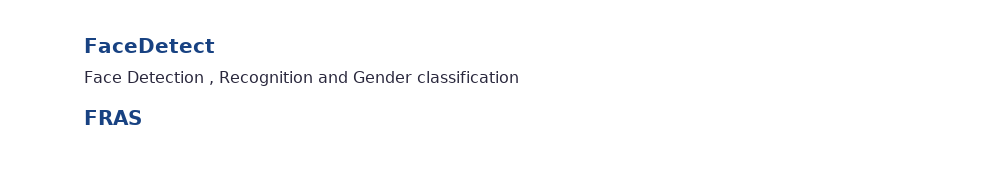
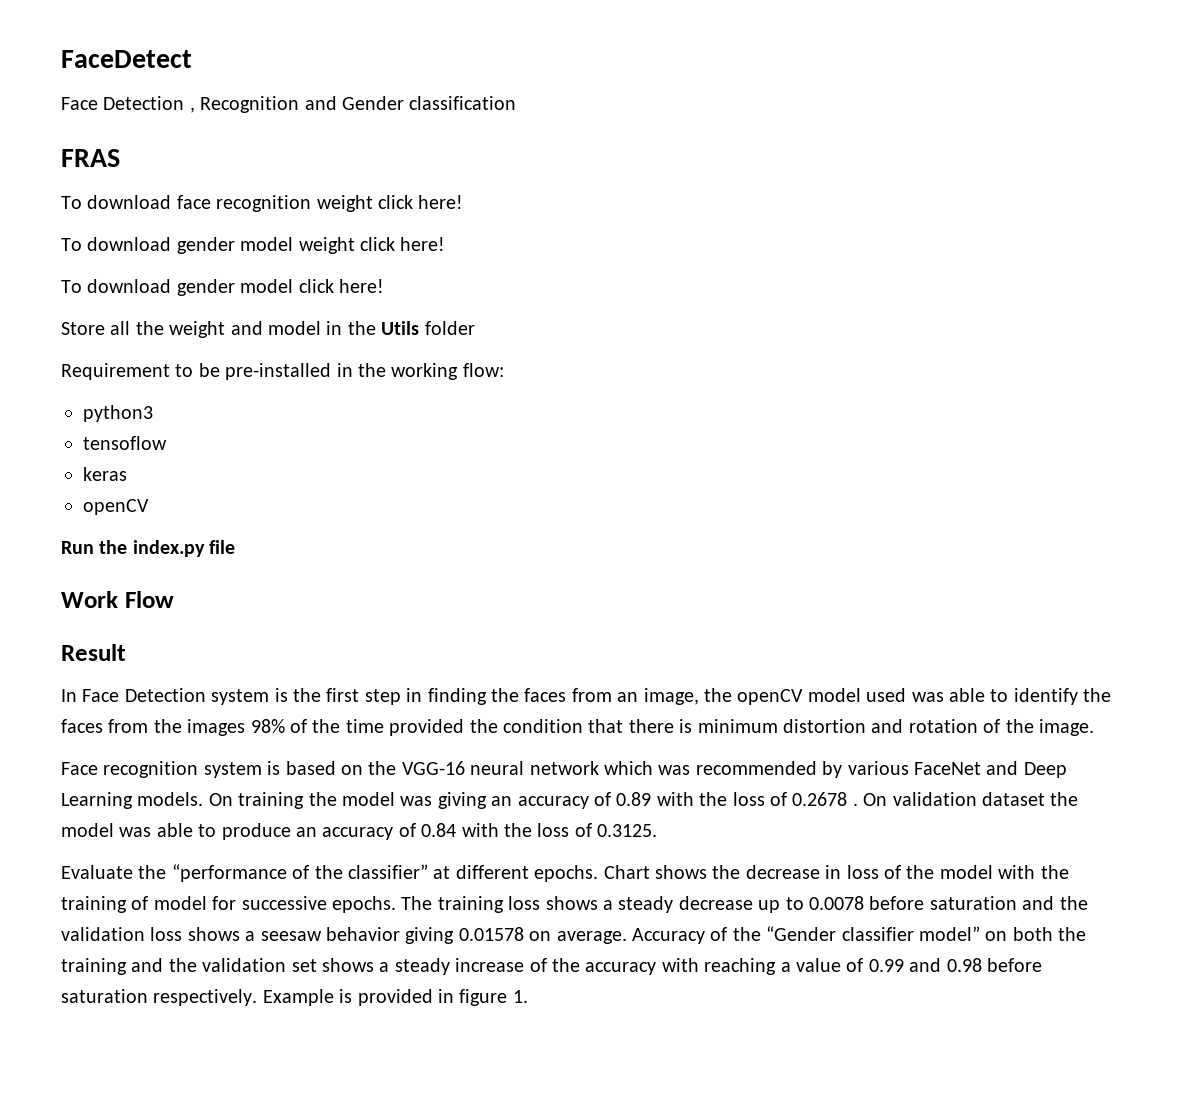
(142, 117) none -> [61,195,464,212] [61,237,446,254] [61,279,384,296] [61,321,475,338] [61,363,504,380] [83,405,153,422] [83,436,167,450] [83,467,127,481] [83,499,149,515] [61,540,236,557] [61,591,174,608] [61,644,126,661] [61,688,1112,705] [61,719,1094,736] [61,761,1067,778] [61,792,1079,809] [61,823,658,840] [61,864,1069,882] [61,896,1088,913] [61,926,1087,944] [61,958,1042,975] [61,989,528,1006] // To download face recognition weight click here! // To download gender model weight click here! // To download gender model click here! // Store all the weight and model in the Utils folder // Requirement to be pre-installed in the working flow: // python3 // tensoflow // keras // openCV // Run the index.py file // Work Flow // Result // In Face Detection system is the first step in finding the faces from an image, the openCV model used was able to identify the faces from the images 98% of the time provided the condition that there is minimum distortion and rotation of the image. // Face recognition system is based on the VGG-16 neural network which was recommended by various FaceNet and Deep Learning models. On training the model was giving an accuracy of 0.89 with the loss of 0.2678 . On validation dataset the model was able to produce an accuracy of 0.84 with the loss of 0.3125. // Evaluate the “performance of the classifier” at different epochs. Chart shows the decrease in loss of the model with the training of model for successive epochs. The training loss shows a steady decrease up to 0.0078 before saturation and the validation loss shows a seesaw behavior giving 0.01578 on average. Accuracy of the “Gender classifier model” on both the training and the validation set shows a steady increase of the accuracy with reaching a value of 0.99 and 0.98 before saturation respectively. Example is provided in figure 1.

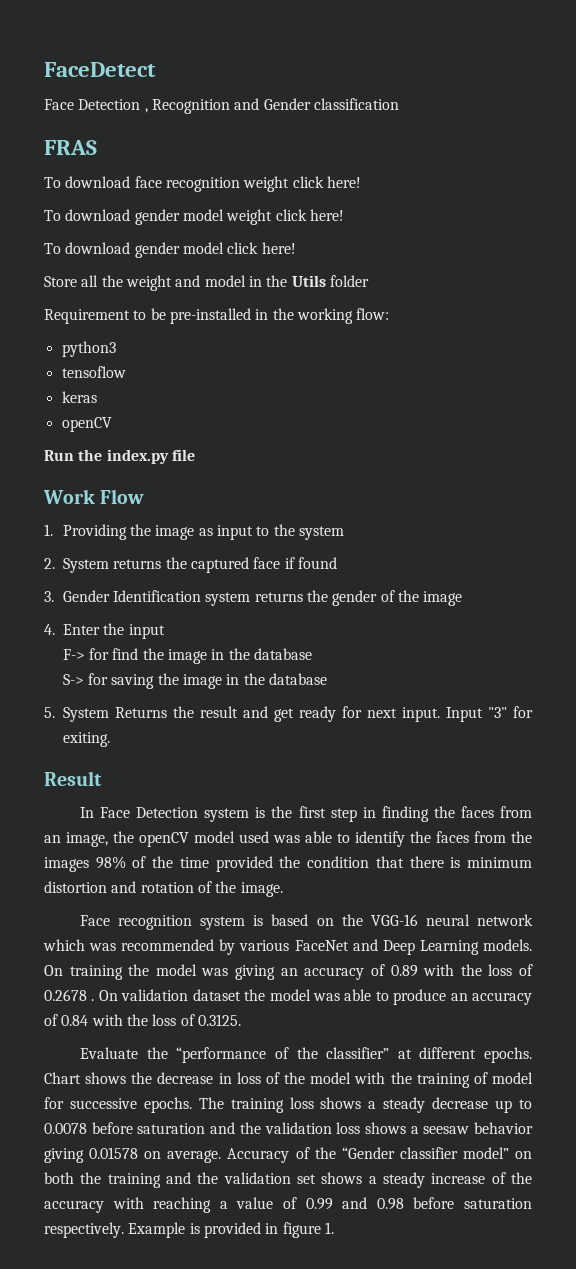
(174, 599) none -> [44,524,344,540] [44,557,337,573] [44,590,463,606] [44,623,165,639] [62,648,312,664] [62,673,327,689] [44,706,533,722] [63,732,110,747] // 1. Providing the image as input to the system // 2. System returns the captured face if found // 3. Gender Identification system returns the gender of the image // 4. Enter the input // F-> for find the image in the database // S-> for saving the image in the database // 5. System Returns the result and get ready for next input. Input "3" for exiting.

